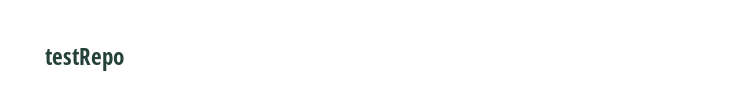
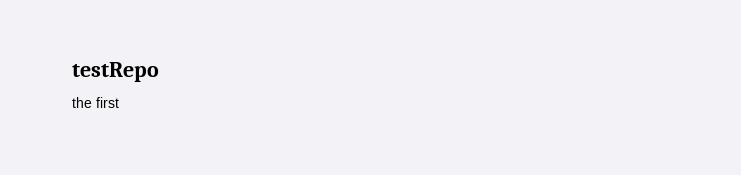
(124, 59) none -> [72,97,119,108] // the first

